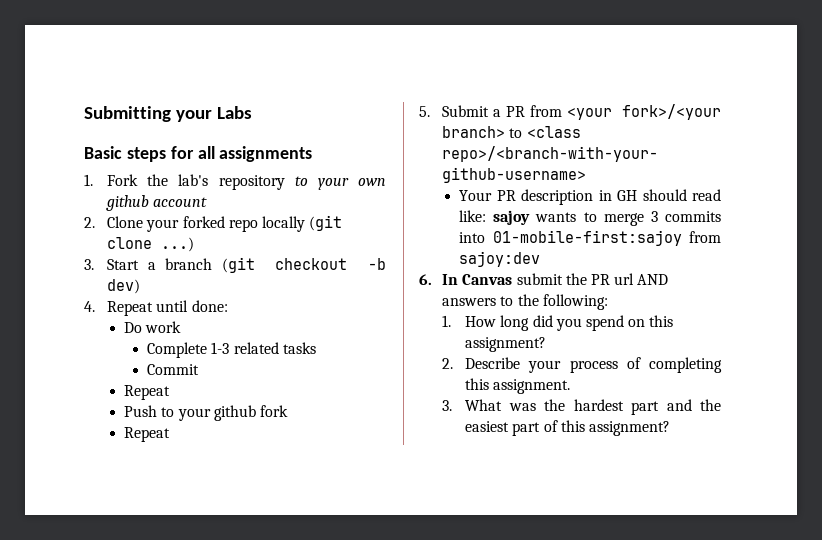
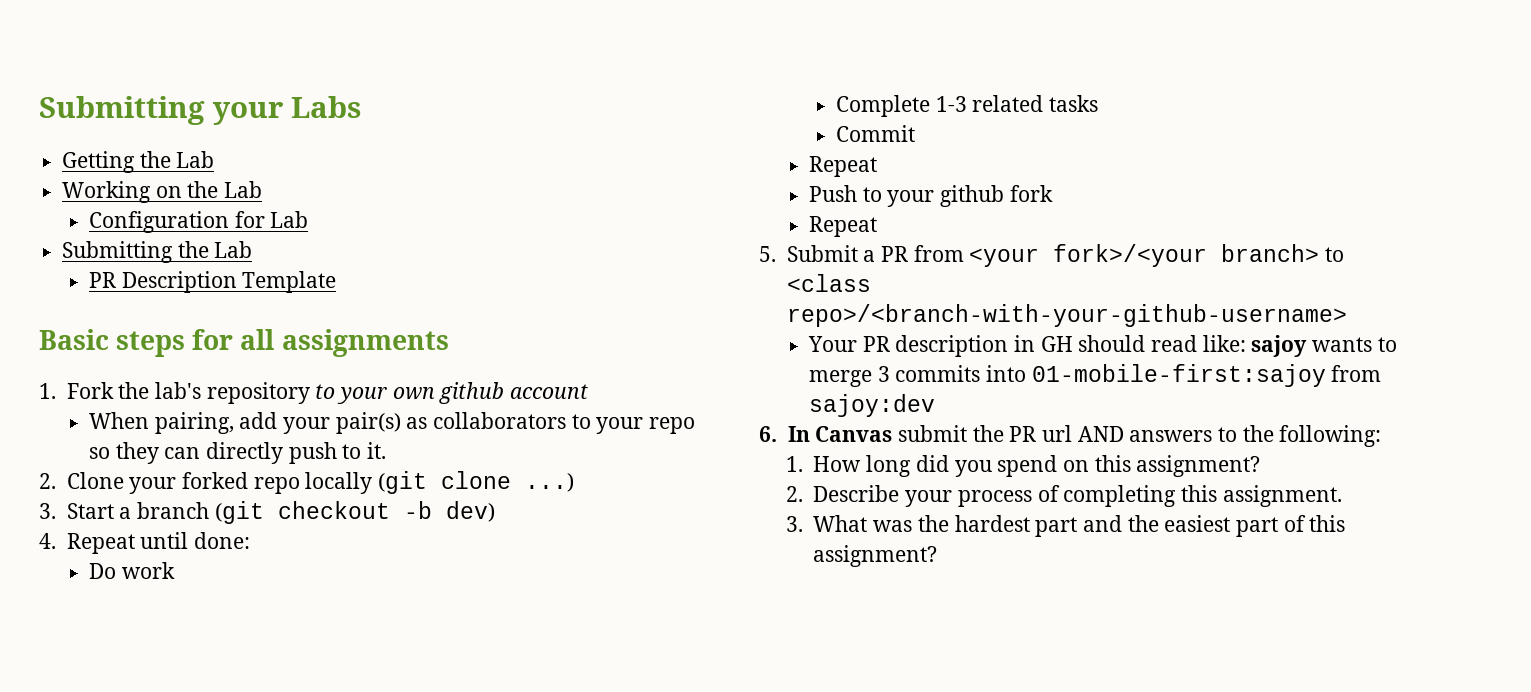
(253, 112) none -> [62,151,215,173] [62,181,263,203] [89,211,309,233] [62,241,253,263] [89,271,337,293] // Getting the Lab // Working on the Lab // Configuration for Lab // Submitting the Lab // PR Description Template
(208, 202) none -> [89,412,696,434] [89,442,387,464] // When pairing, add your pair(s) as collaborators to your repo so they can directly push to it.

